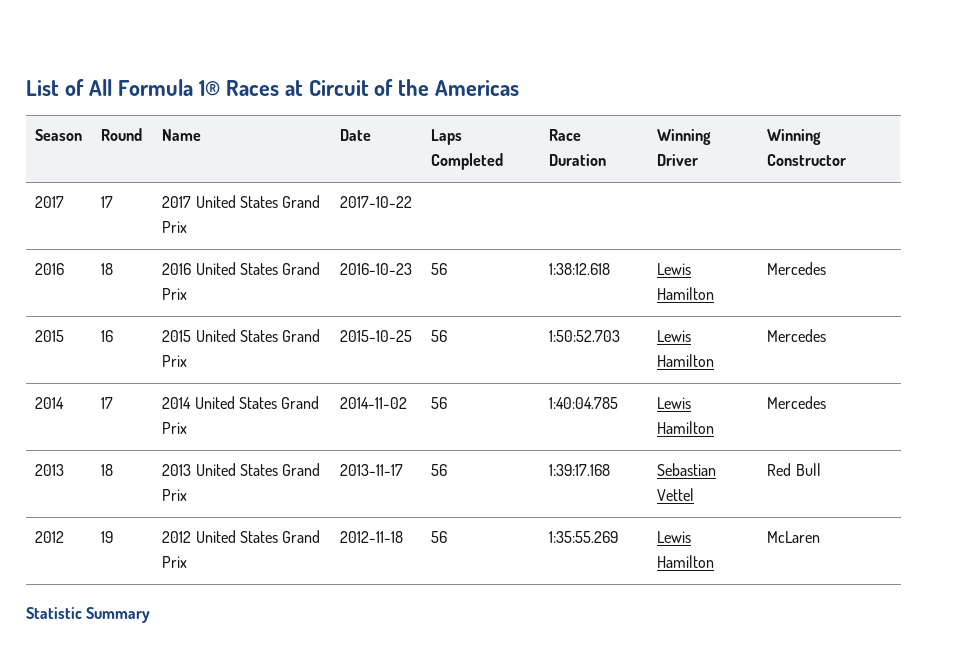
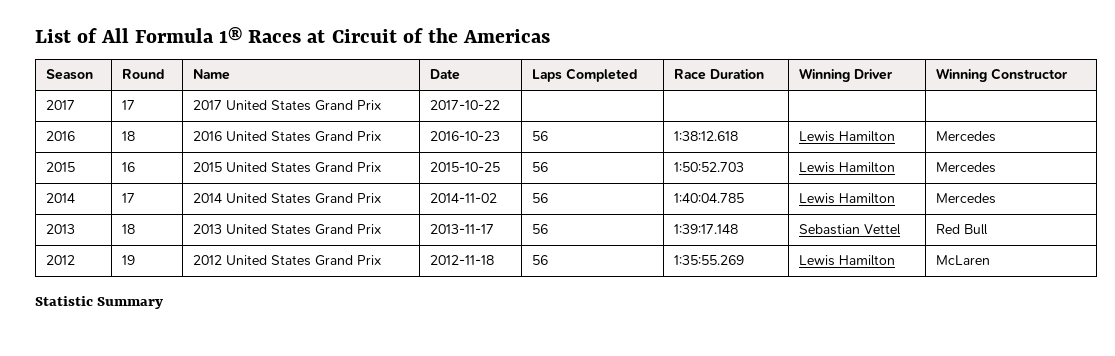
[549,464,611,476] 1:39:17.168 -> [673,224,738,234] 1:39:17.148

